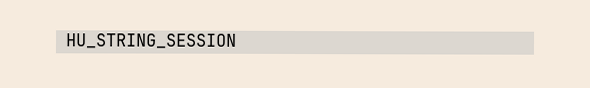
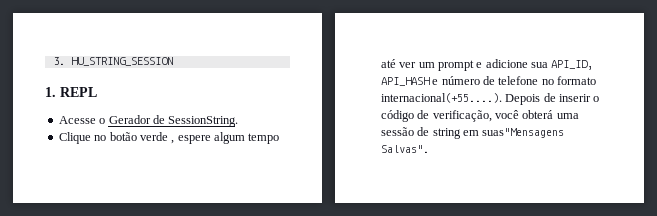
(65, 41) none -> [52,57,65,65] 3.
(238, 41) none -> [45,87,97,97] [58,115,239,127] [58,132,280,144] [380,59,594,71] [380,76,596,86] [380,93,600,105] [380,110,579,122] [380,127,565,139] [380,145,429,153] // 1. REPL // Acesse o Gerador de SessionString. // Clique no botão verde , espere algum tempo até ver um prompt e adicione sua API_ID, API_HASH e número de telefone no formato internacional(+55....). Depois de inserir o código de verificação, você obterá uma sessão de string em suas"Mensagens Salvas".

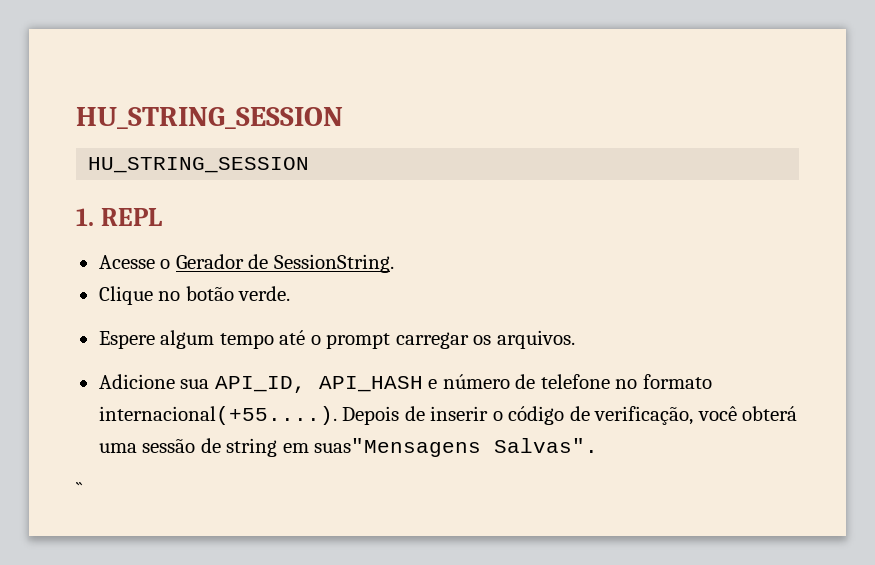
[52,57,65,65] 3. -> [76,107,343,129] HU_STRING_SESSION //
[139,132,280,144] [380,59,528,71] verde , espere algum tempo até ver um prompt e adicione -> [238,286,291,301] [98,330,575,349] [98,374,175,389] verde. // Espere algum tempo até o prompt carregar os arquivos. // Adicione
(429, 149) none -> [76,482,83,497] // ``

